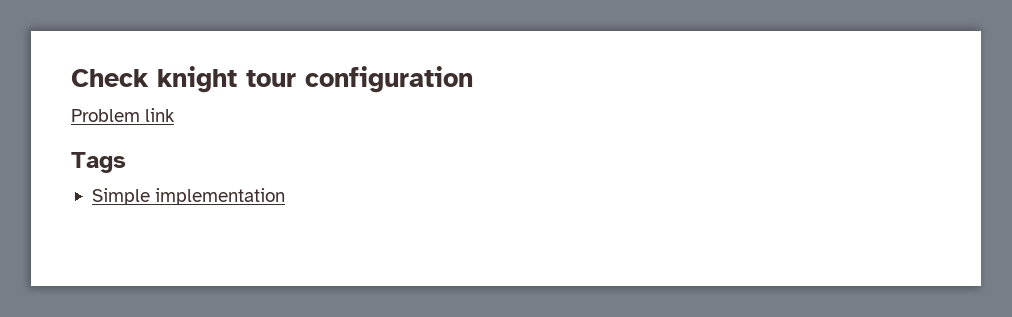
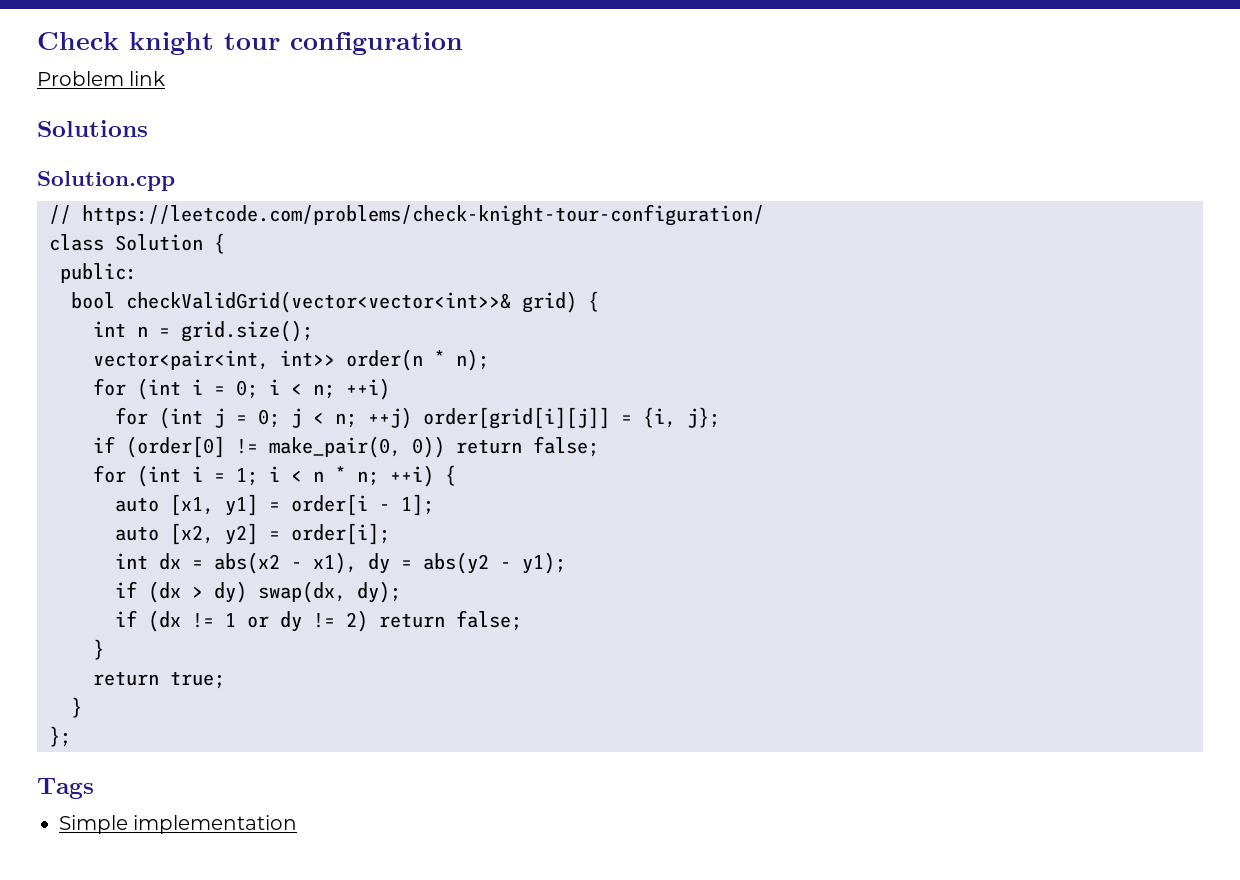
(176, 115) none -> [37,120,148,137] [37,171,175,191] [49,204,764,226] [49,233,225,254] [60,263,137,283] [71,291,599,313] [93,320,313,342] [93,349,489,371] [93,378,390,400] [115,407,720,429] [93,436,599,458] [93,465,456,487] [115,494,434,516] [115,523,390,545] [115,552,566,574] [115,581,401,603] [115,610,522,632] [93,639,104,660] [93,671,225,689] [71,697,82,718] [49,726,71,747] // Solutions // Solution.cpp // // https://leetcode.com/problems/check-knight-tour-configuration/ // class Solution { // public: // bool checkValidGrid(vector<vector<int>>& grid) { // int n = grid.size(); // vector<pair<int, int>> order(n * n); // for (int i = 0; i < n; ++i) // for (int j = 0; j < n; ++j) order[grid[i][j]] = {i, j}; // if (order[0] != make_pair(0, 0)) return false; // for (int i = 1; i < n * n; ++i) { // auto [x1, y1] = order[i - 1]; // auto [x2, y2] = order[i]; // int dx = abs(x2 - x1), dy = abs(y2 - y1); // if (dx > dy) swap(dx, dy); // if (dx != 1 or dy != 2) return false; // } // return true; // } // };

